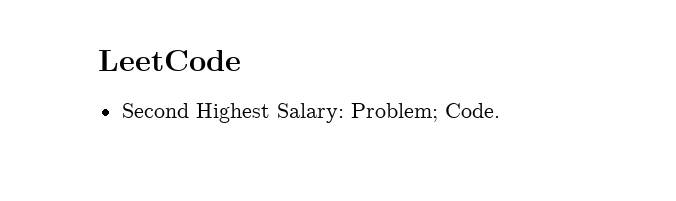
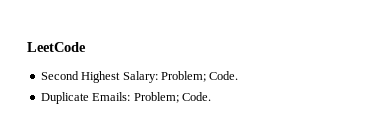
(500, 110) none -> [40,92,211,104] // Duplicate Emails: Problem; Code.

